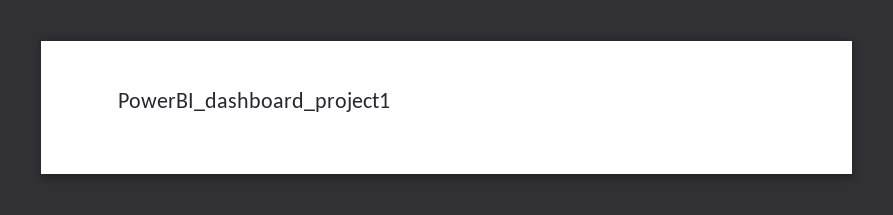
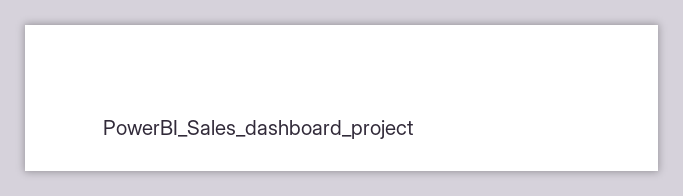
[118,92,390,112] PowerBI_dashboard_project1 -> [103,120,413,139] PowerBI_Sales_dashboard_project

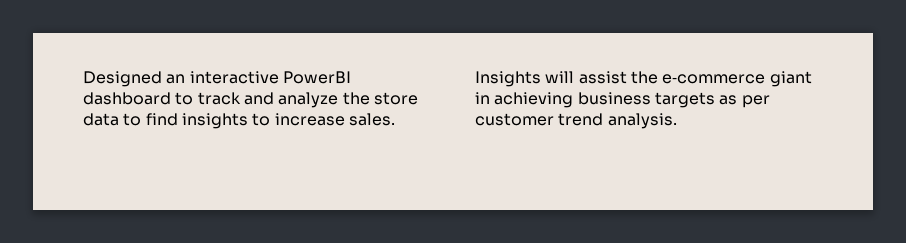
[103,120,413,139] PowerBI_Sales_dashboard_project -> [83,71,351,87] [83,92,418,108] [83,113,395,129] [475,71,812,87] [475,92,770,108] [475,113,677,129] Designed an interactive PowerBI dashboard to track and analyze the store data to find insights to increase sales. Insights will assist the e‑commerce giant in achieving business targets as per customer trend analysis.

